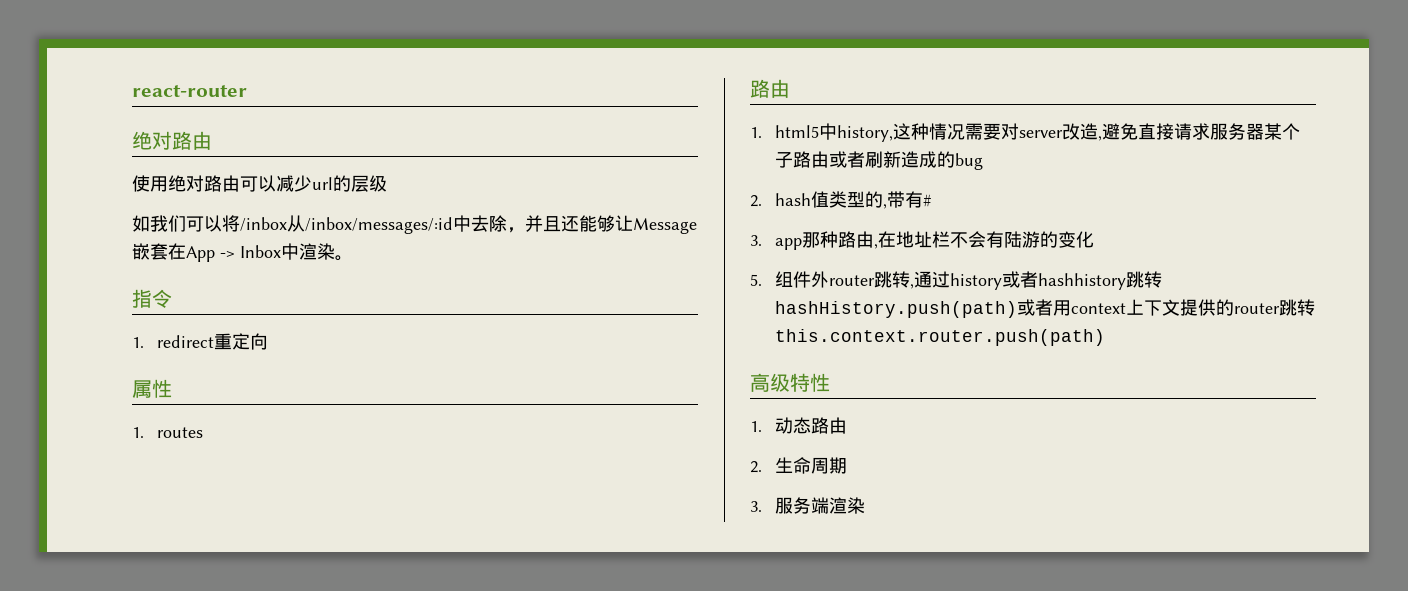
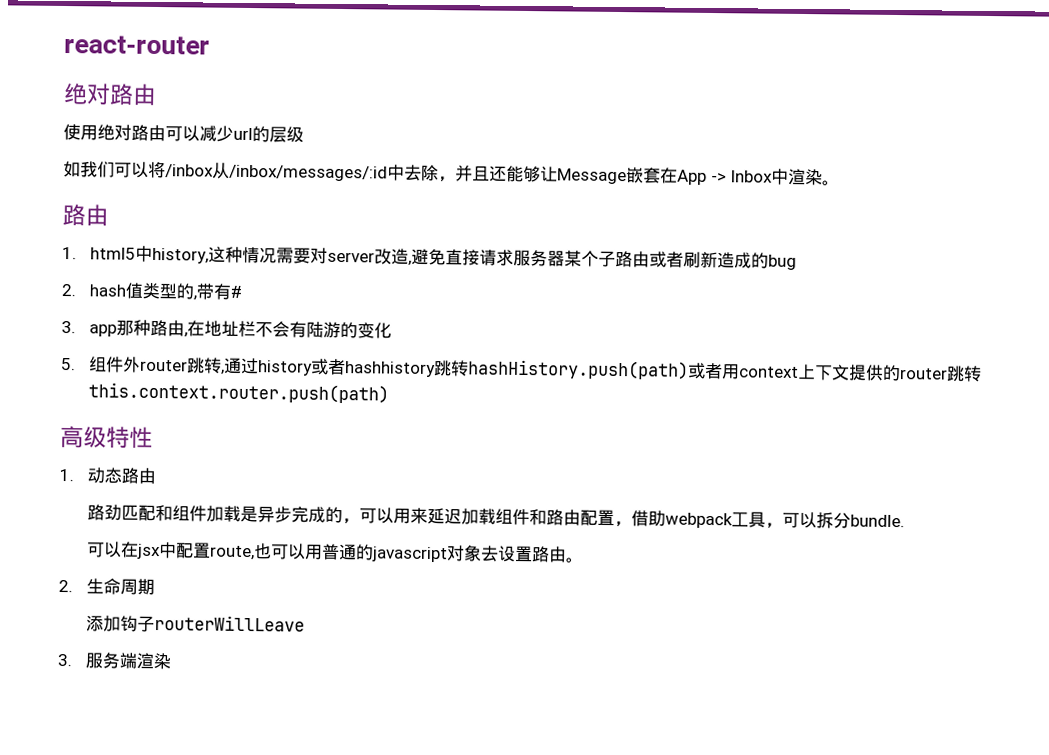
[132,289,172,308] [132,333,269,350] [132,379,172,398] [132,427,204,438] // 指令 // 1. redirect重定向 // 属性 // 1. routes -> (841, 183) none
(848, 425) none -> [86,504,905,529] [86,541,584,563] // 路劲匹配和组件加载是异步完成的，可以用来延迟加载组件和路由配置，借助webpack工具，可以拆分bundle. // 可以在jsx中配置route,也可以用普通的javascript对象去设置路由。
(848, 465) none -> [85,614,305,633] // 添加钩子routerWillLeave

